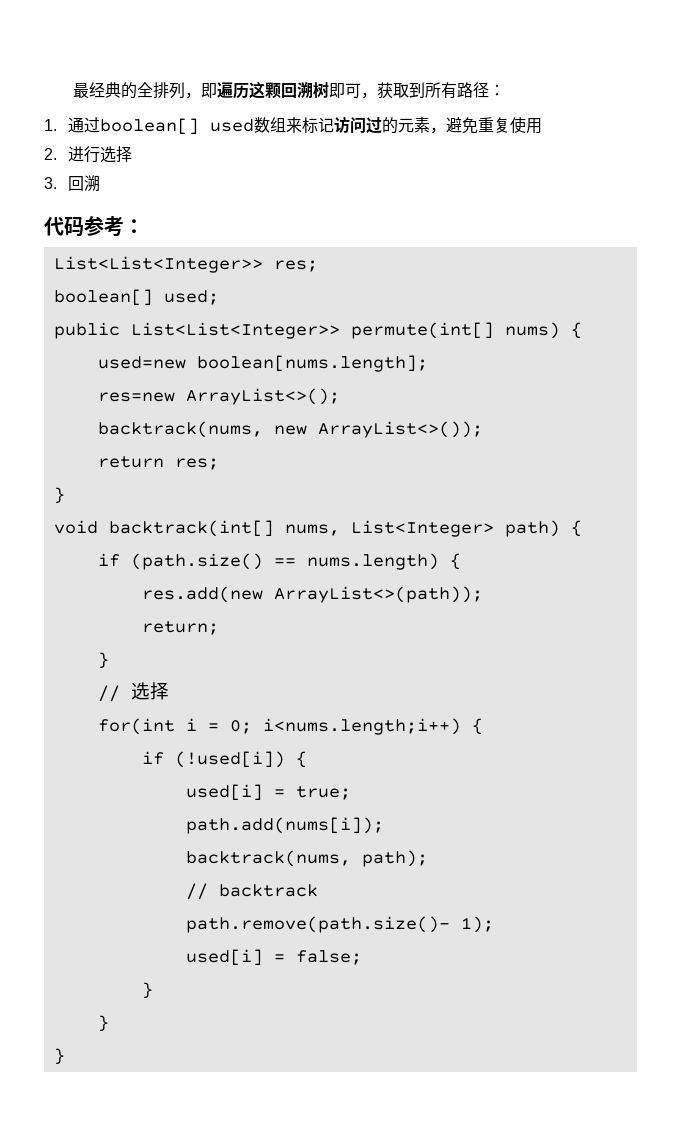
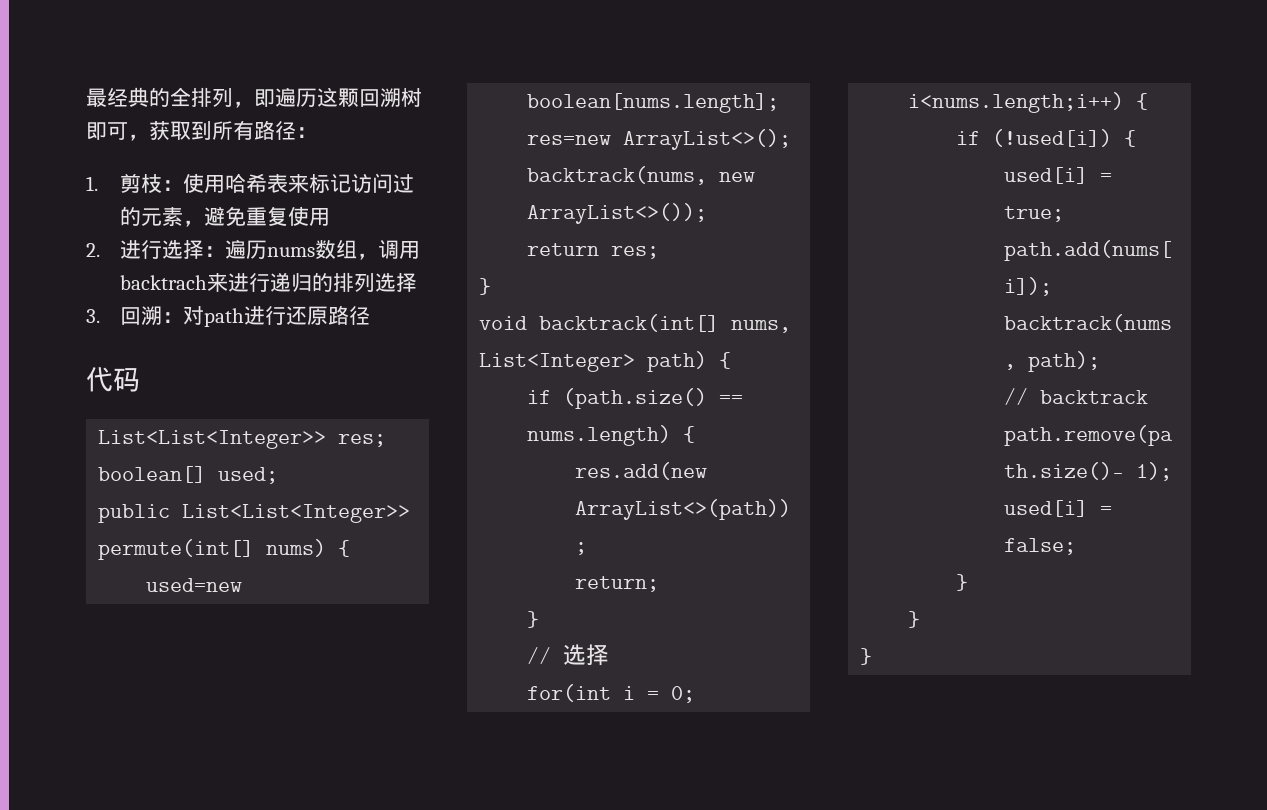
[67,117,286,135] 通过boolean[] used数组 -> [119,173,288,193] 剪枝：使用哈希表
[44,175,100,191] // 3.回溯 -> [203,239,420,260] [119,272,417,292] [86,305,370,327] ：遍历nums数组，调用backtrach来进行递归的排列选择 // 3.回溯：对path进行还原路径
[84,216,144,237] 参考： -> (140, 380) none

